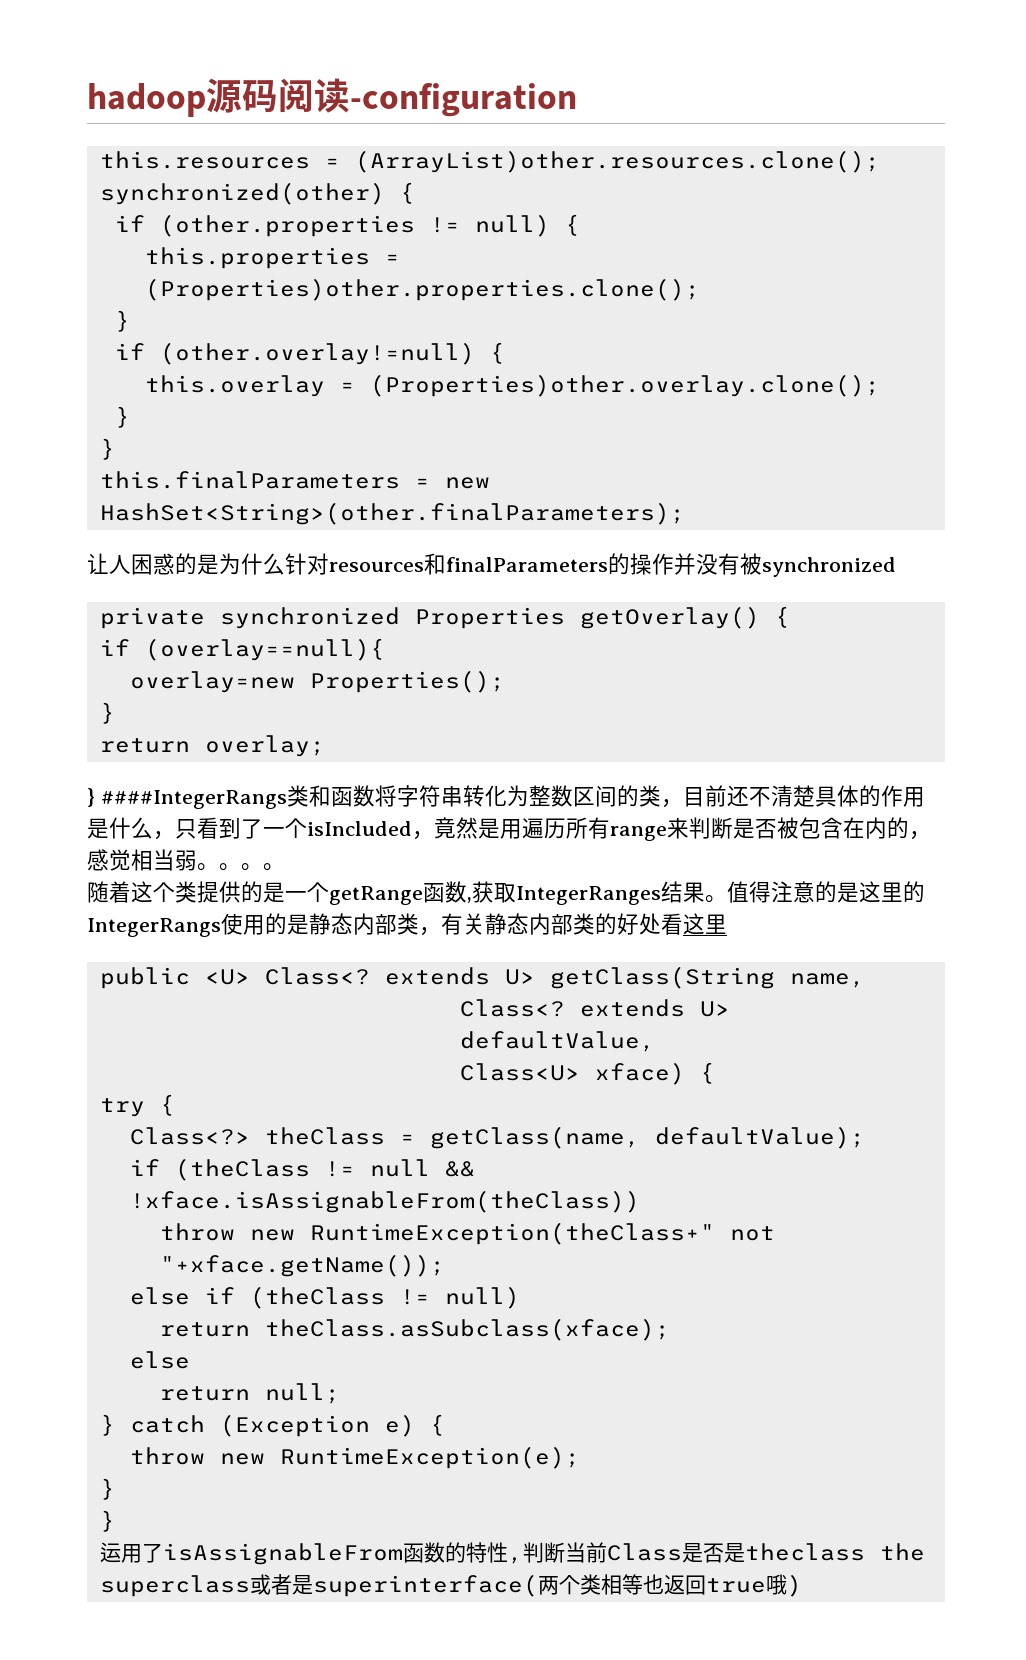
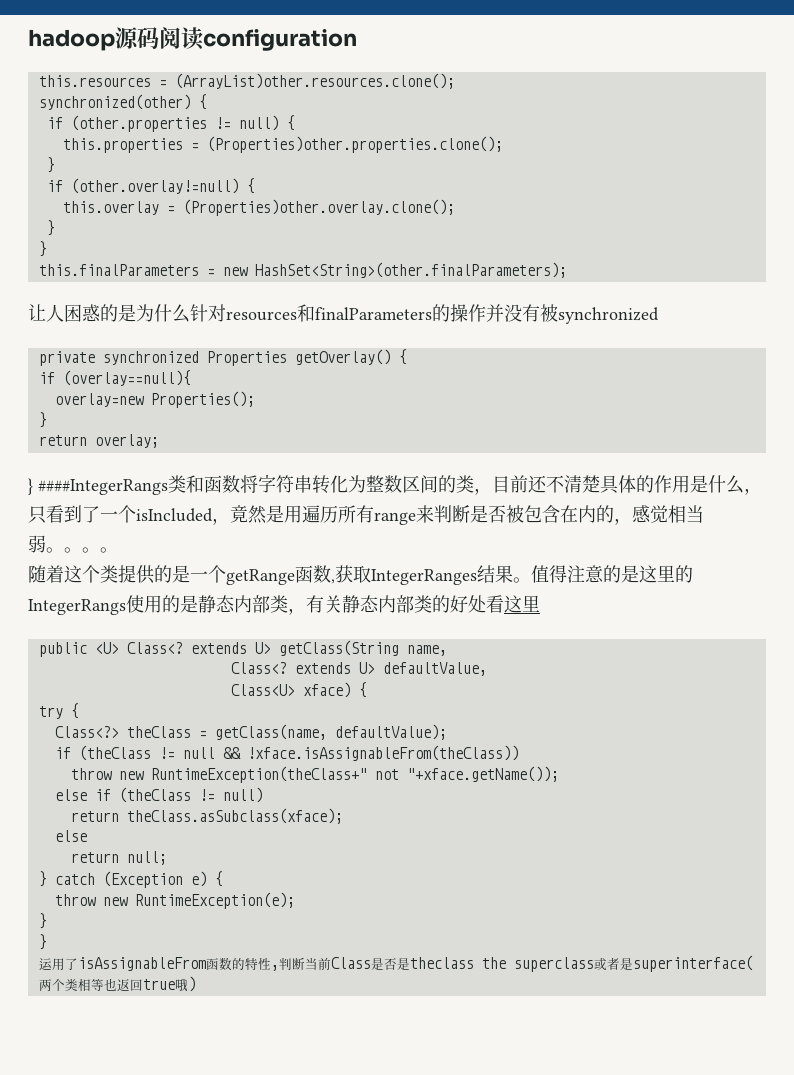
[350,83,577,117] -configuration -> [203,29,357,51] configuration

